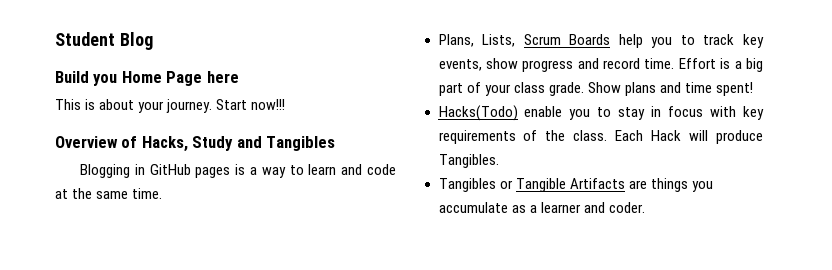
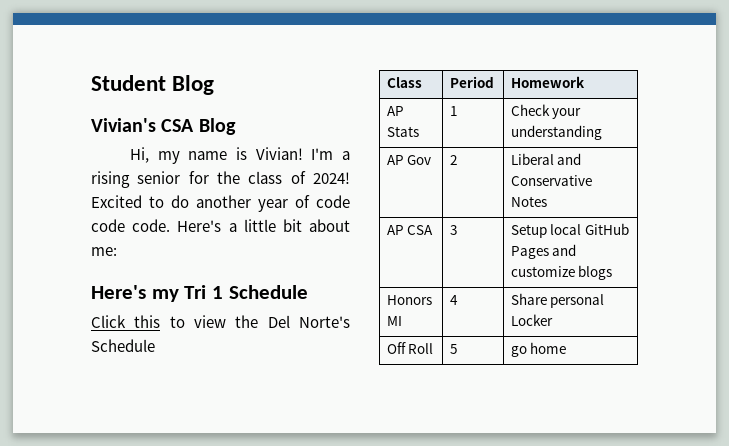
[55,71,239,86] [55,99,286,113] [55,136,336,152] [79,164,396,178] [55,188,163,199] [438,34,764,48] [438,58,763,72] [438,82,753,96] [438,105,764,121] [438,130,764,144] [438,154,499,168] [438,178,713,192] [438,202,645,213] Build you Home Page here // This is about your journey. Start now!!! // Overview of Hacks, Study and Tangibles // Blogging in GitHub pages is a way to learn and code at the same time. // Plans, Lists, Scrum Boards help you to track key events, show progress and record time. Effort is a big part of your class grade. Show plans and time spent! // Hacks(Todo) enable you to stay in focus with key requirements of the class. Each Hack will produce Tangibles. // Tangibles or Tangible Artifacts are things you accumulate as a learner and coder. -> [91,118,236,135] [129,147,350,164] [91,171,351,188] [91,195,350,212] [91,219,350,232] [91,247,117,256] [91,285,308,302] [91,315,350,328] [91,339,155,352] [386,77,422,88] [449,76,494,88] [510,76,585,88] [386,106,404,116] [386,126,419,137] [449,106,458,116] [510,104,582,119] [510,125,602,140] [386,155,432,165] [449,155,458,165] [510,153,582,165] [510,175,592,186] [510,196,547,207] [386,225,434,235] [449,225,458,235] [510,223,630,238] [510,244,577,259] [510,265,613,280] [386,295,432,305] [386,316,402,326] [449,295,458,305] [510,293,605,308] [510,314,553,326] [386,342,434,354] [449,344,458,354] [510,342,567,357] Vivian's CSA Blog // Hi, my name is Vivian! I'm a rising senior for the class of 2024! Excited to do another year of code code code. Here's a little bit about me: // Here's my Tri 1 Schedule // Click this to view the Del Norte's Schedule // Class | Period | Homework // AP Stats | 1 | Check your understanding // AP Gov | 2 | Liberal and Conservative Notes // AP CSA | 3 | Setup local GitHub Pages and customize blogs // Honors MI | 4 | Share personal Locker // Off Roll | 5 | go home

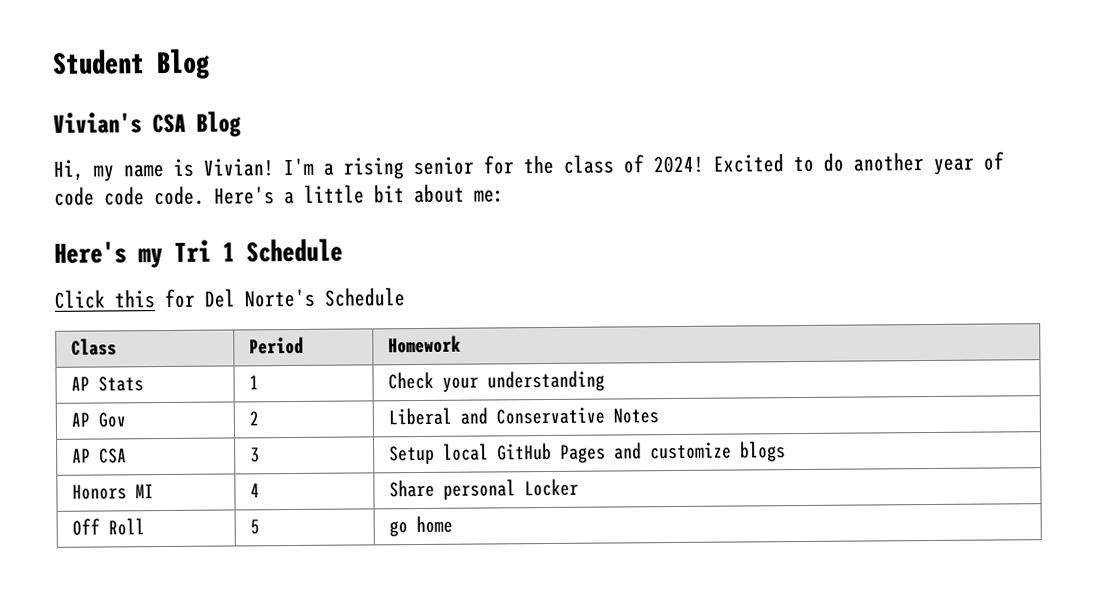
[169,315,259,328] to view the -> [164,288,195,309] for

